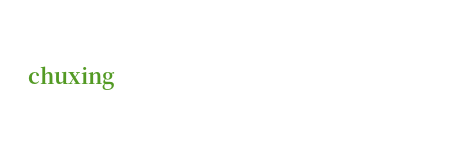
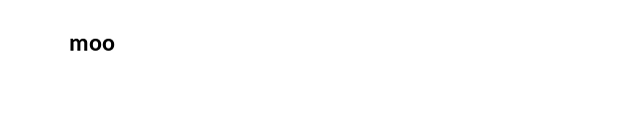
[28,66,115,90] chuxing -> [69,38,116,51] moo

